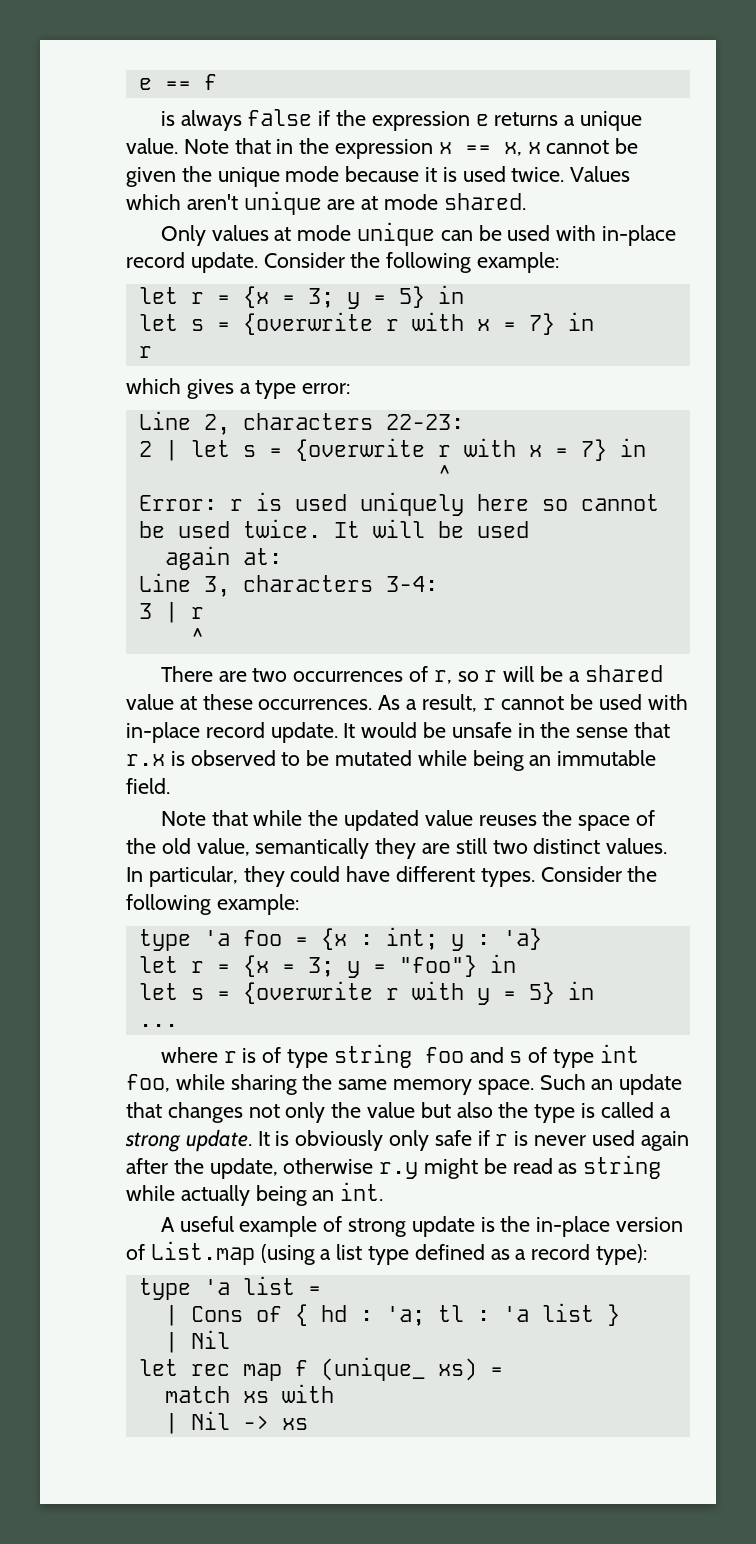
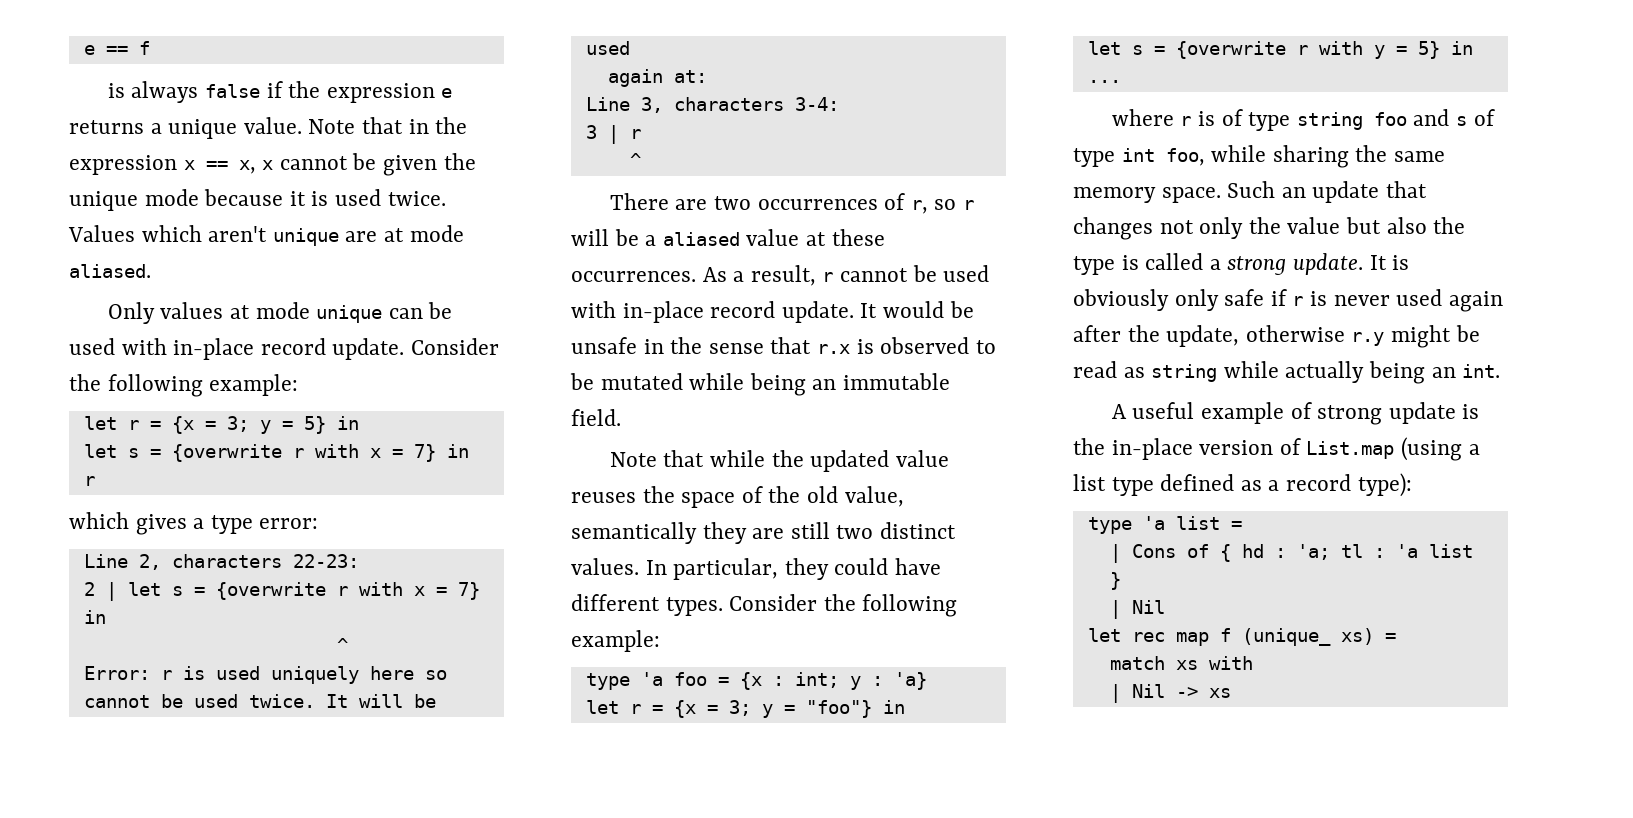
[443,193,526,210] shared. -> [69,264,151,278] aliased.
[584,665,663,682] shared -> [662,232,740,246] aliased

